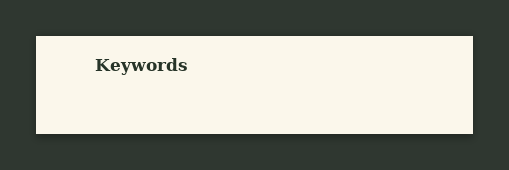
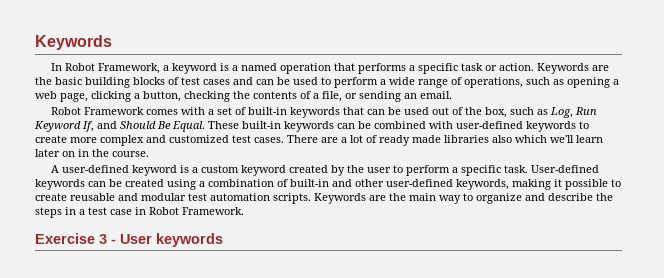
[95,58,188,75] Keywords -> [35,35,112,50] [50,63,609,74] [35,77,619,88] [35,91,452,102] [50,107,597,118] [34,121,589,132] [35,135,603,146] [35,149,149,157] [50,165,599,176] [35,179,621,190] [35,193,613,204] [35,207,244,218] [35,233,223,247] Keywords // In Robot Framework, a keyword is a named operation that performs a specific task or action. Keywords are the basic building blocks of test cases and can be used to perform a wide range of operations, such as opening a web page, clicking a button, checking the contents of a file, or sending an email. // Robot Framework comes with a set of built-in keywords that can be used out of the box, such as Log, Run Keyword If, and Should Be Equal. These built-in keywords can be combined with user-defined keywords to create more complex and customized test cases. There are a lot of ready made libraries also which we'll learn later on in the course. // A user-defined keyword is a custom keyword created by the user to perform a specific task. User-defined keywords can be created using a combination of built-in and other user-defined keywords, making it possible to create reusable and modular test automation scripts. Keywords are the main way to organize and describe the steps in a test case in Robot Framework. // Exercise 3 - User keywords

